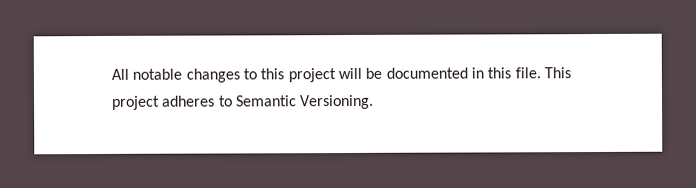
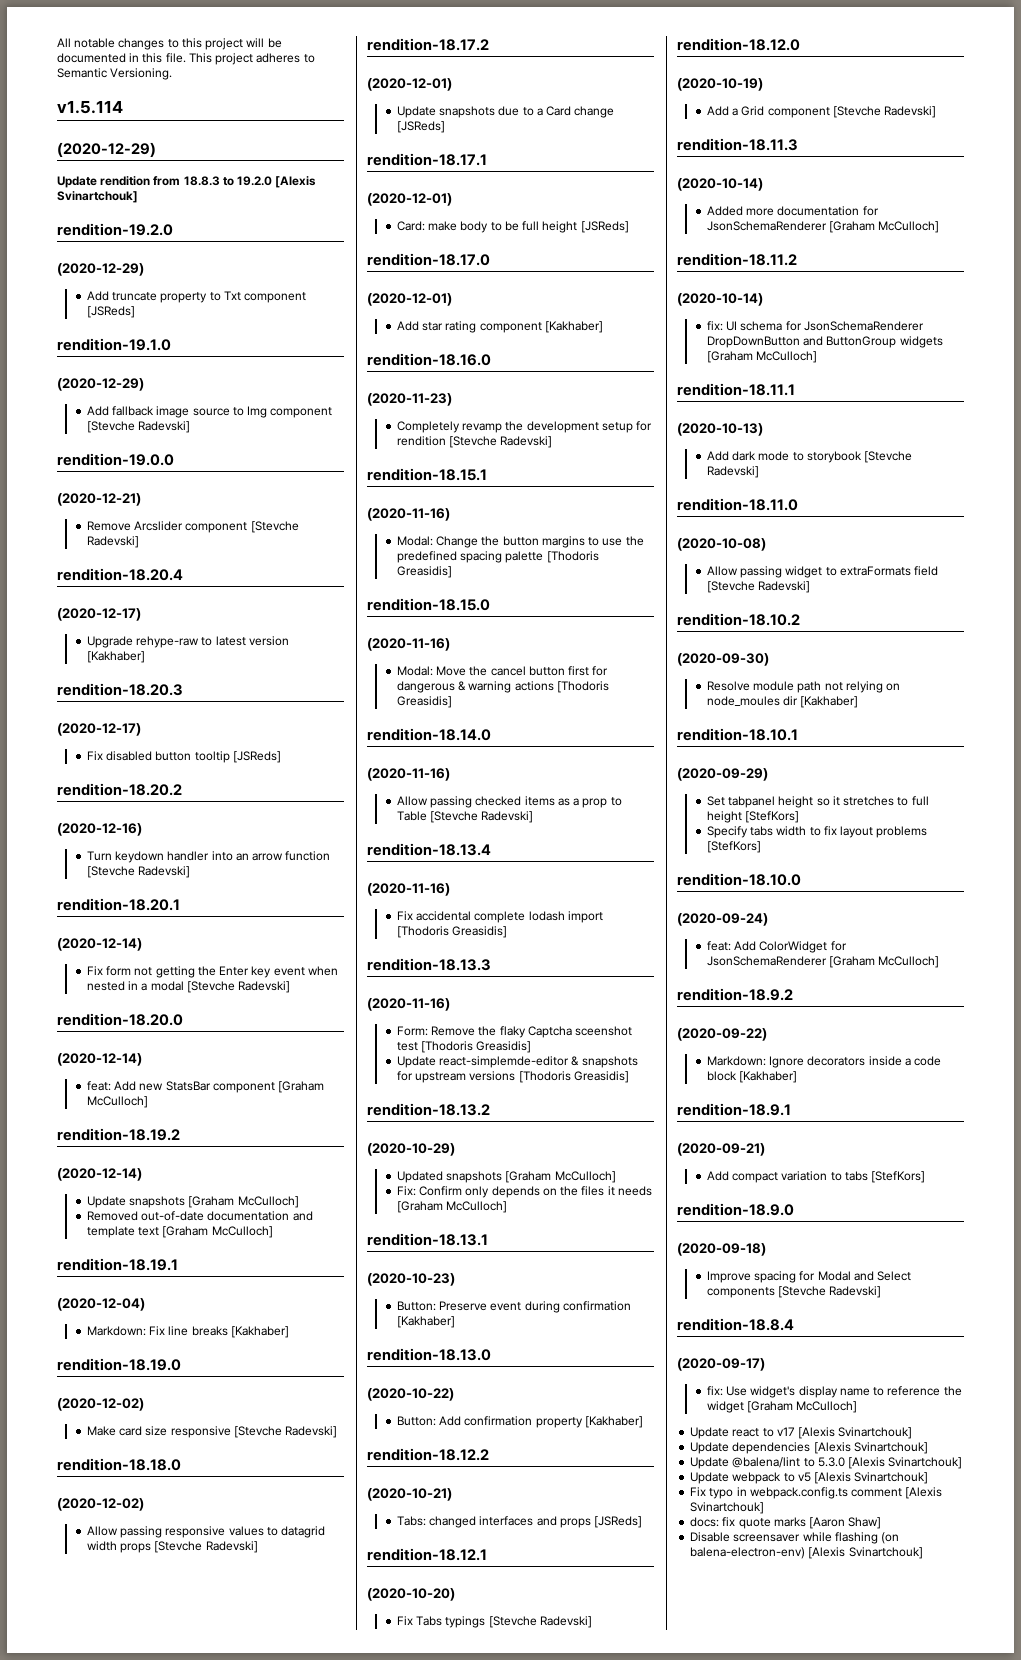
(375, 102) none -> [57,100,123,114] [57,142,156,157] [57,176,317,188] [57,191,138,203] [57,223,173,236] [57,263,144,276] [87,291,307,303] [87,306,136,318] [57,338,171,351] [57,378,144,391] [87,406,333,418] [87,421,191,433] [57,453,174,466] [57,493,141,506] [87,521,299,533] [87,536,140,548] [57,568,183,581] [57,608,141,621] [87,636,289,648] [87,651,146,663] [57,683,183,696] [57,723,141,736] [87,751,281,763] [57,783,182,796] [57,823,142,836] [87,851,331,863] [87,866,191,878] [57,898,180,911] [57,938,142,951] [87,966,338,978] [87,981,291,993] [57,1013,183,1026] [57,1053,142,1066] [87,1081,325,1093] [87,1096,149,1108] [57,1128,180,1141] [57,1168,142,1181] [87,1196,299,1208] [87,1211,313,1221] [87,1226,273,1238] [57,1258,178,1271] [57,1298,145,1311] [87,1326,289,1338] [57,1358,181,1371] [57,1398,144,1411] [87,1426,338,1438] [57,1458,181,1471] [57,1498,144,1511] [87,1526,326,1538] [87,1541,258,1553] [367,38,489,51] [367,78,452,91] [397,106,615,118] [397,121,446,133] [367,153,487,166] [367,193,452,206] [397,221,629,233] [367,253,490,266] [367,293,452,306] [397,321,603,333] [367,353,491,366] [367,393,452,406] [397,421,653,433] [397,436,553,448] [367,468,487,481] [367,508,450,521] [397,536,644,548] [397,551,599,563] [397,566,453,578] [367,598,490,611] [367,638,450,651] [397,666,609,676] [397,681,609,693] [397,696,453,708] [367,728,491,741] [367,768,450,781] [397,796,622,808] [397,811,534,823] [367,843,491,856] [367,883,450,896] [397,911,603,923] [397,926,508,938] [367,958,491,971] [367,998,450,1011] [397,1026,633,1038] [397,1041,532,1053] [397,1056,638,1068] [397,1071,629,1083] [367,1103,490,1116] [367,1143,455,1156] [397,1171,616,1183] [397,1186,652,1198] [397,1201,508,1213] [367,1233,488,1246] [367,1273,455,1286] [397,1301,631,1313] [397,1316,456,1328] [367,1348,491,1361] [367,1388,454,1401] [397,1416,643,1428] [367,1448,489,1461] [367,1488,452,1501] [397,1516,643,1528] [367,1548,487,1561] [367,1588,455,1601] [397,1616,592,1628] [677,38,800,51] [677,78,763,91] [707,106,937,118] [677,138,798,151] [677,178,763,191] [707,206,879,216] [707,221,940,233] [677,253,797,266] [677,293,763,306] [707,321,924,331] [707,336,943,348] [707,351,818,363] [677,383,795,396] [677,423,763,436] [707,451,913,463] [707,466,760,478] [677,498,798,511] [677,538,766,551] [707,566,939,578] [707,581,811,593] [677,613,800,626] [677,653,769,666] [707,681,901,693] [707,696,859,708] [677,728,798,741] [677,768,768,781] [707,796,929,808] [707,811,800,823] [707,826,928,838] [707,841,762,853] [677,873,801,886] [677,913,768,926] [707,941,847,953] [707,956,940,968] [677,988,793,1001] [677,1028,767,1041] [707,1056,942,1068] [707,1071,798,1083] [677,1103,791,1116] [677,1143,765,1156] [707,1171,926,1183] [677,1203,794,1216] [677,1243,766,1256] [707,1271,912,1283] [707,1286,882,1298] [677,1318,794,1331] [677,1358,765,1371] [707,1386,962,1398] [707,1401,858,1413] [690,1427,913,1439] [690,1442,928,1454] [690,1457,963,1469] [690,1472,929,1484] [690,1487,943,1499] [690,1502,765,1514] [690,1517,882,1529] [690,1532,900,1544] [690,1547,923,1559] // v1.5.114 // (2020-12-29) // Update rendition from 18.8.3 to 19.2.0 [Alexis Svinartchouk] // rendition-19.2.0 // (2020-12-29) // Add truncate property to Txt component [JSReds] // rendition-19.1.0 // (2020-12-29) // Add fallback image source to Img component [Stevche Radevski] // rendition-19.0.0 // (2020-12-21) // Remove Arcslider component [Stevche Radevski] // rendition-18.20.4 // (2020-12-17) // Upgrade rehype-raw to latest version [Kakhaber] // rendition-18.20.3 // (2020-12-17) // Fix disabled button tooltip [JSReds] // rendition-18.20.2 // (2020-12-16) // Turn keydown handler into an arrow function [Stevche Radevski] // rendition-18.20.1 // (2020-12-14) // Fix form not getting the Enter key event when nested in a modal [Stevche Radevski] // rendition-18.20.0 // (2020-12-14) // feat: Add new StatsBar component [Graham McCulloch] // rendition-18.19.2 // (2020-12-14) // Update snapshots [Graham McCulloch] // Removed out-of-date documentation and template text [Graham McCulloch] // rendition-18.19.1 // (2020-12-04) // Markdown: Fix line breaks [Kakhaber] // rendition-18.19.0 // (2020-12-02) // Make card size responsive [Stevche Radevski] // rendition-18.18.0 // (2020-12-02) // Allow passing responsive values to datagrid width props [Stevche Radevski] // rendition-18.17.2 // (2020-12-01) // Update snapshots due to a Card change [JSReds] // rendition-18.17.1 // (2020-12-01) // Card: make body to be full height [JSReds] // rendition-18.17.0 // (2020-12-01) // Add star rating component [Kakhaber] // rendition-18.16.0 // (2020-11-23) // Completely revamp the development setup for rendition [Stevche Radevski] // rendition-18.15.1 // (2020-11-16) // Modal: Change the button margins to use the predefined spacing palette [Thodoris Greasidis] // rendition-18.15.0 // (2020-11-16) // Modal: Move the cancel button first for dangerous & warning actions [Thodoris Greasidis] // rendition-18.14.0 // (2020-11-16) // Allow passing checked items as a prop to Table [Stevche Radevski] // rendition-18.13.4 // (2020-11-16) // Fix accidental complete lodash import [Thodoris Greasidis] // rendition-18.13.3 // (2020-11-16) // Form: Remove the flaky Captcha sceenshot test [Thodoris Greasidis] // Update react-simplemde-editor & snapshots for upstream versions [Thodoris Greasidis] // rendition-18.13.2 // (2020-10-29) // Updated snapshots [Graham McCulloch] // Fix: Confirm only depends on the files it needs [Graham McCulloch] // rendition-18.13.1 // (2020-10-23) // Button: Preserve event during confirmation [Kakhaber] // rendition-18.13.0 // (2020-10-22) // Button: Add confirmation property [Kakhaber] // rendition-18.12.2 // (2020-10-21) // Tabs: changed interfaces and props [JSReds] // rendition-18.12.1 // (2020-10-20) // Fix Tabs typings [Stevche Radevski] // rendition-18.12.0 // (2020-10-19) // Add a Grid component [Stevche Radevski] // rendition-18.11.3 // (2020-10-14) // Added more documentation for JsonSchemaRenderer [Graham McCulloch] // rendition-18.11.2 // (2020-10-14) // fix: UI schema for JsonSchemaRenderer DropDownButton and ButtonGroup widgets [Graham McCulloch] // rendition-18.11.1 // (2020-10-13) // Add dark mode to storybook [Stevche Radevski] // rendition-18.11.0 // (2020-10-08) // Allow passing widget to extraFormats field [Stevche Radevski] // rendition-18.10.2 // (2020-09-30) // Resolve module path not relying on node_moules dir [Kakhaber] // rendition-18.10.1 // (2020-09-29) // Set tabpanel height so it stretches to full height [StefKors] // Specify tabs width to fix layout problems [StefKors] // rendition-18.10.0 // (2020-09-24) // feat: Add ColorWidget for JsonSchemaRenderer [Graham McCulloch] // rendition-18.9.2 // (2020-09-22) // Markdown: Ignore decorators inside a code block [Kakhaber] // rendition-18.9.1 // (2020-09-21) // Add compact variation to tabs [StefKors] // rendition-18.9.0 // (2020-09-18) // Improve spacing for Modal and Select components [Stevche Radevski] // rendition-18.8.4 // (2020-09-17) // fix: Use widget's display name to reference the widget [Graham McCulloch] // Update react to v17 [Alexis Svinartchouk] // Update dependencies [Alexis Svinartchouk] // Update @balena/lint to 5.3.0 [Alexis Svinartchouk] // Update webpack to v5 [Alexis Svinartchouk] // Fix typo in webpack.config.ts comment [Alexis Svinartchouk] // docs: fix quote marks [Aaron Shaw] // Disable screensaver while flashing (on balena-electron-env) [Alexis Svinartchouk]

